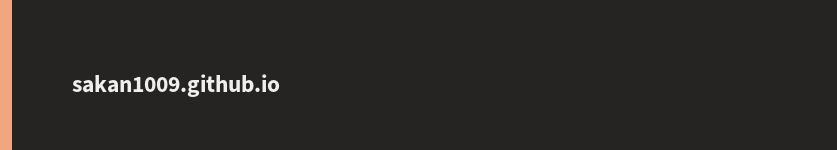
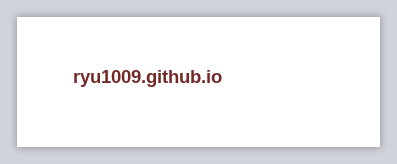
[72,74,280,97] sakan1009.github.io -> [73,70,222,87] ryu1009.github.io

